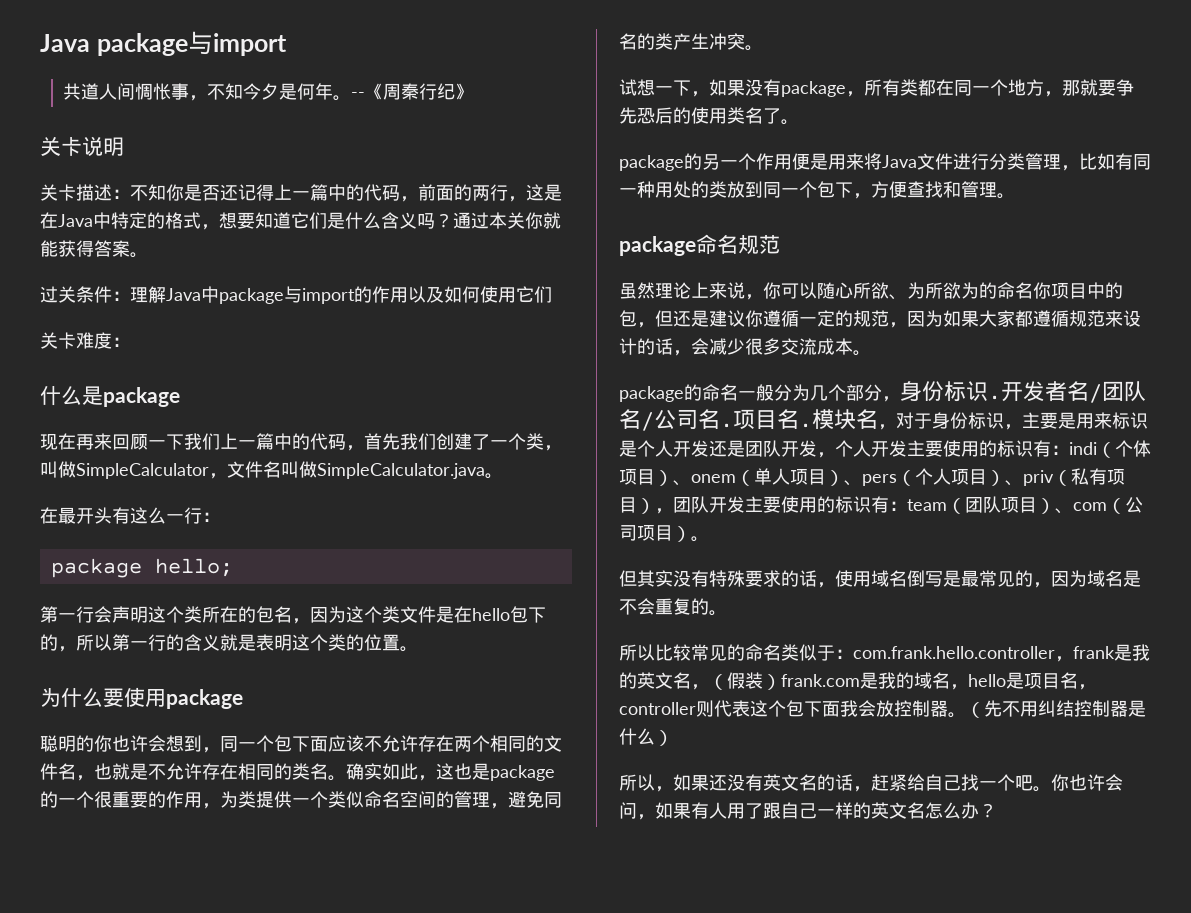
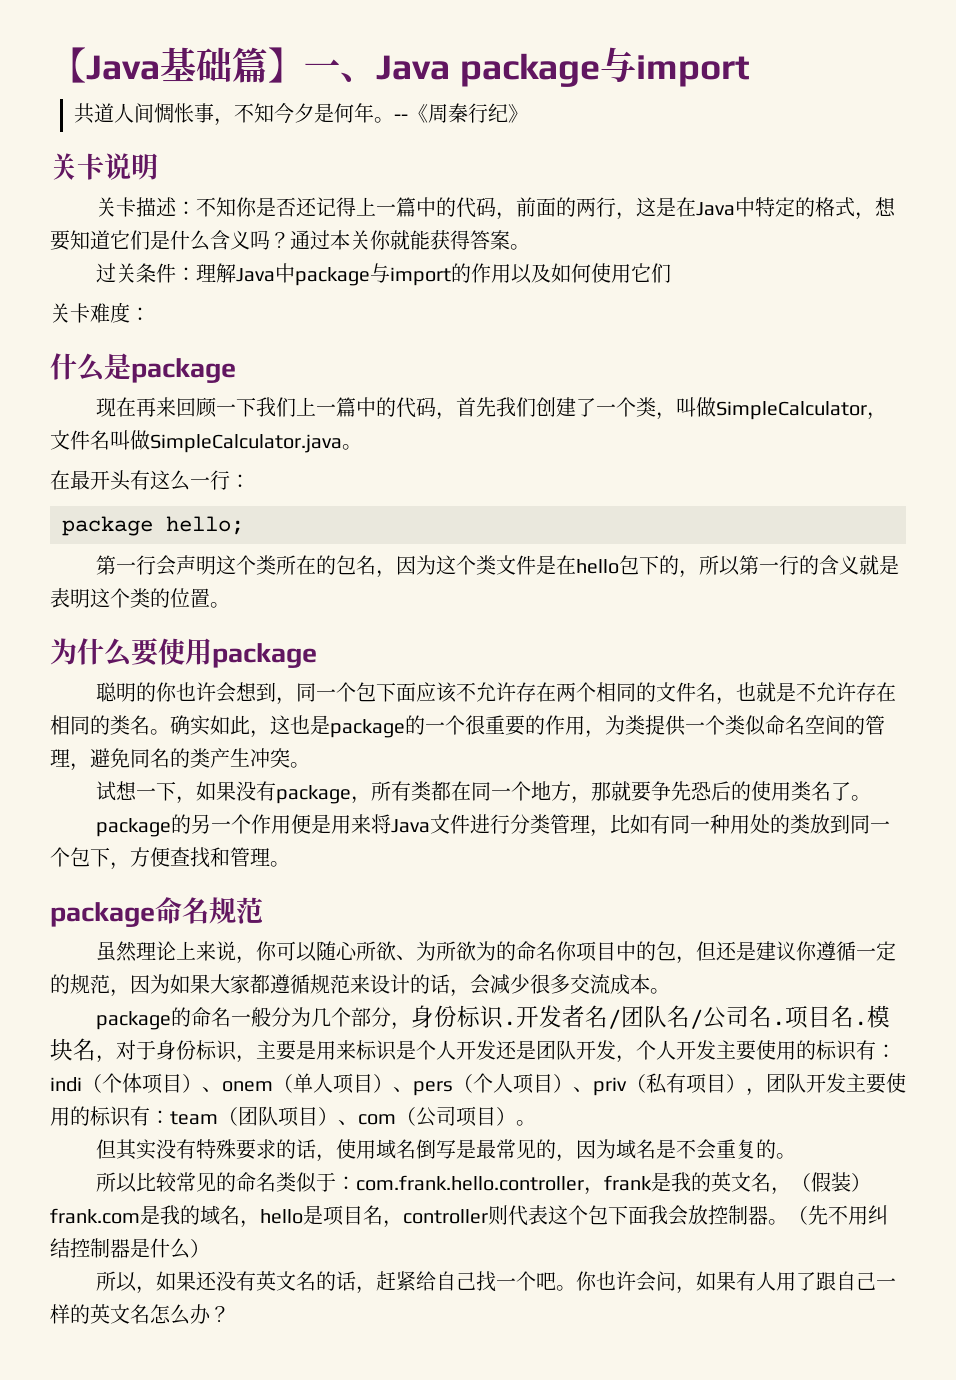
(40, 43) none -> [50,47,376,83] 【Java基础篇】一、

